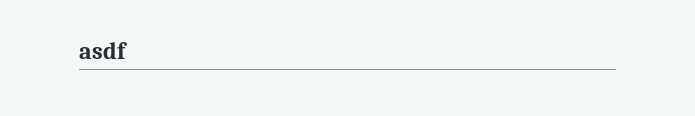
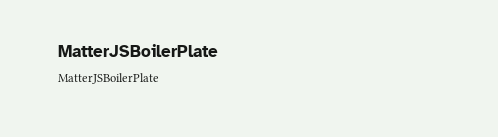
[79,42,127,59] asdf -> [58,44,218,57] [58,73,159,84] MatterJSBoilerPlate // MatterJSBoilerPlate

